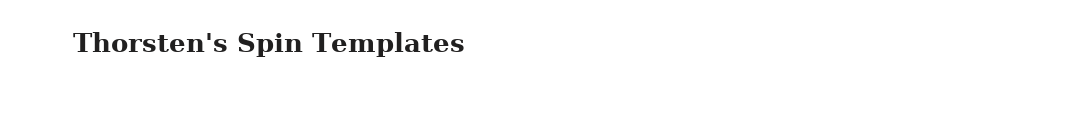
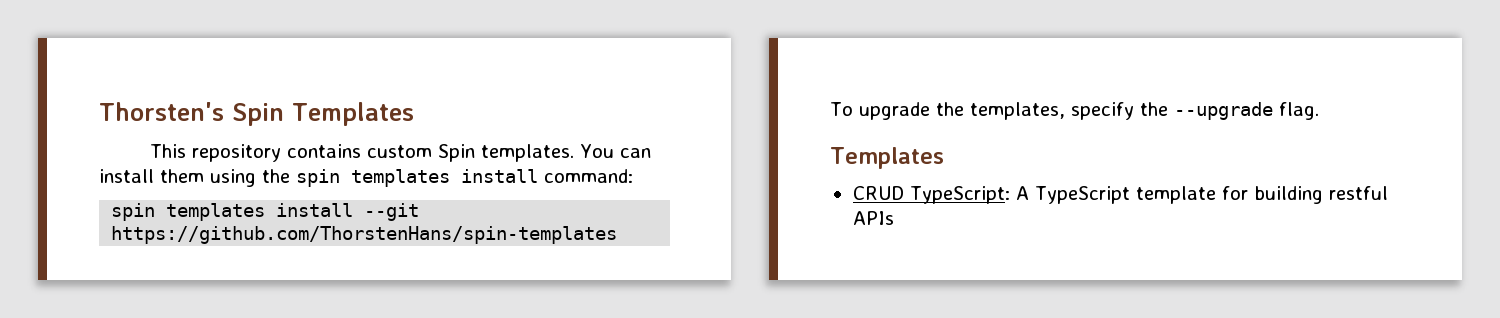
(465, 44) none -> [149,144,651,162] [99,169,633,187] [111,203,420,221] [111,226,618,244] [830,102,1319,120] [830,147,944,169] [852,186,1388,204] [852,211,894,225] // This repository contains custom Spin templates. You can install them using the spin templates install command: // spin templates install --git https://github.com/ThorstenHans/spin-templates // To upgrade the templates, specify the --upgrade flag. // Templates // CRUD TypeScript: A TypeScript template for building restful APIs

